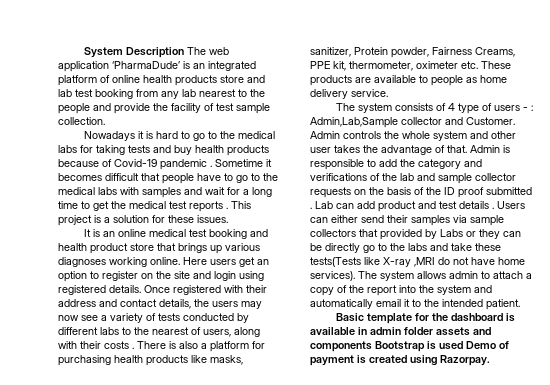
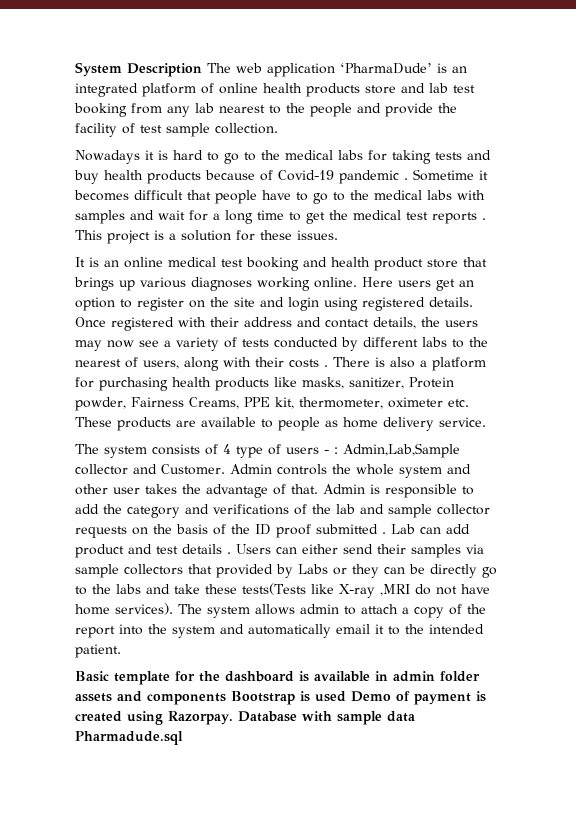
(490, 360) none -> [237,711,415,725] [75,731,183,745] Database with sample data Pharmadude.sql

